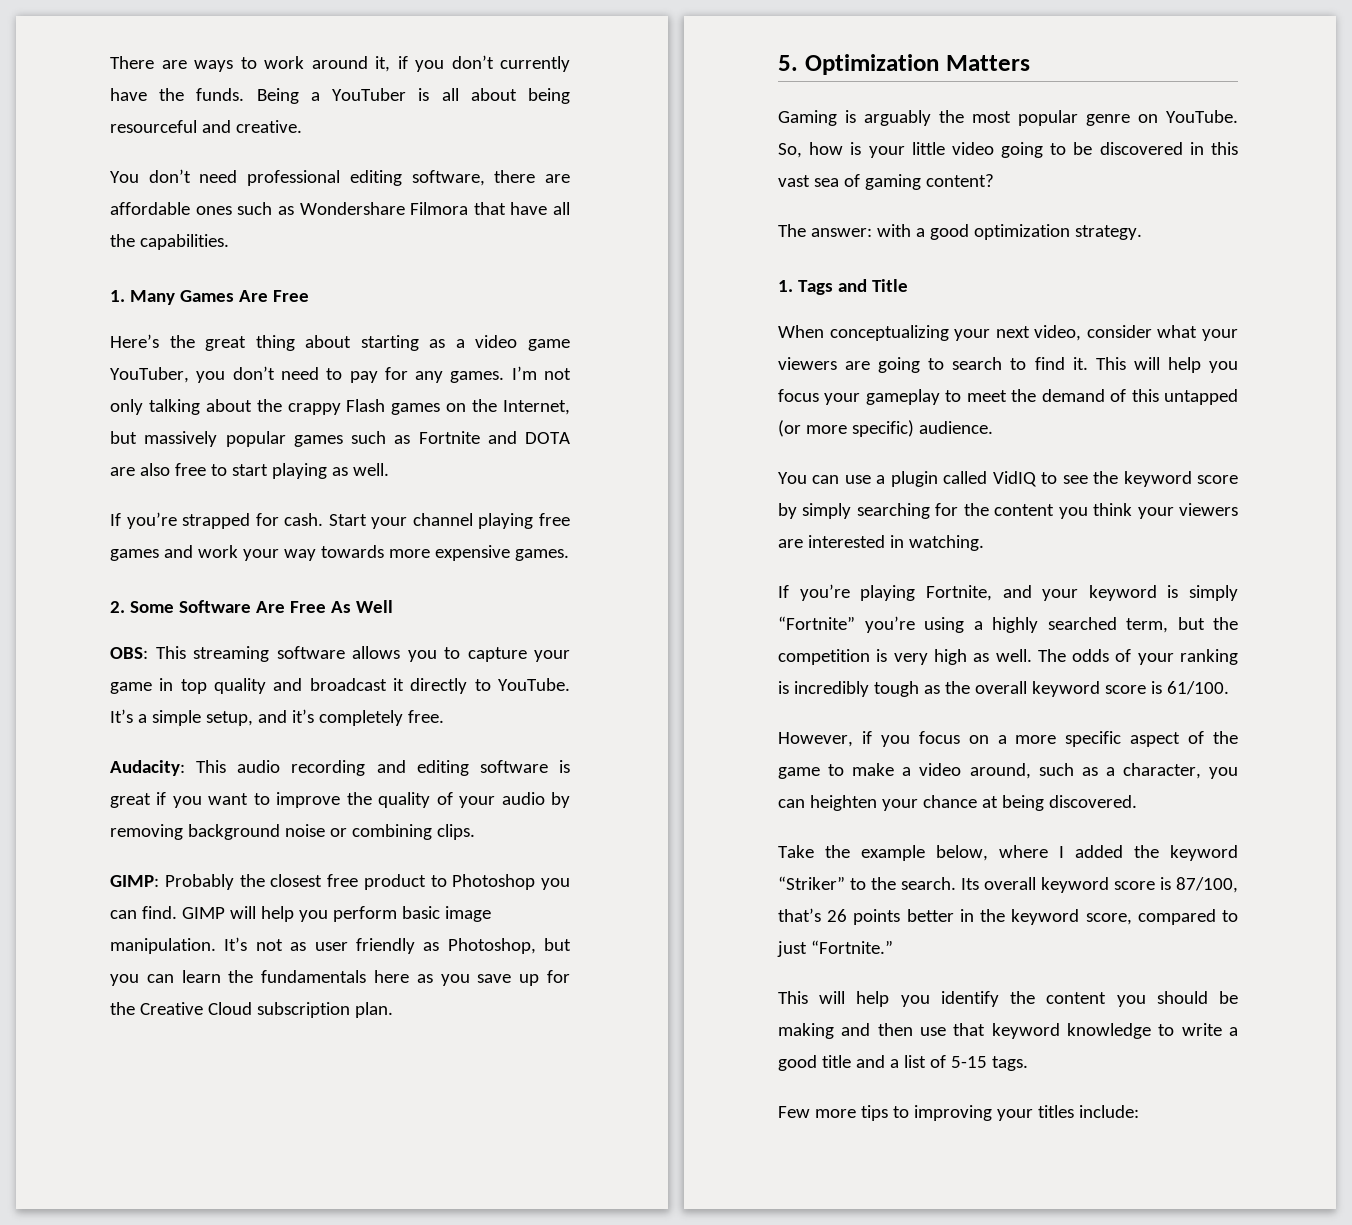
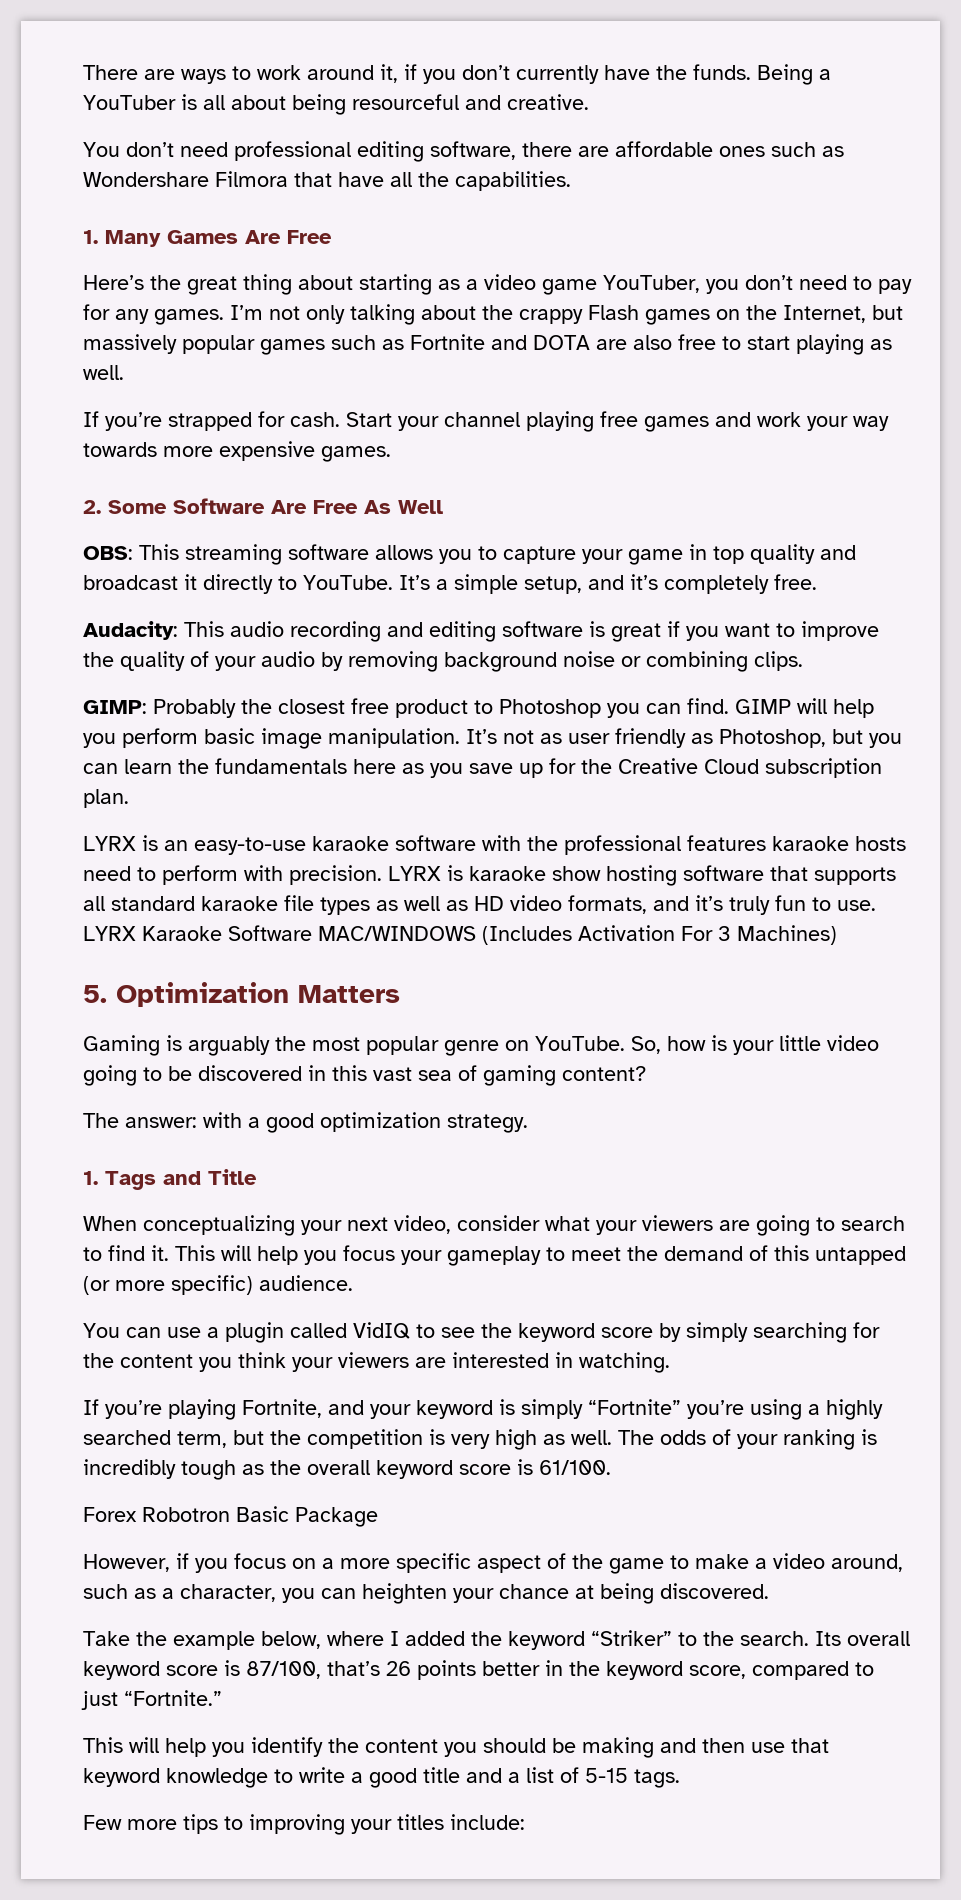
(393, 1010) none -> [83,835,906,855] [83,865,896,886] [83,895,876,915] [83,925,837,945] // LYRX is an easy-to-use karaoke software with the professional features karaoke hosts need to perform with precision. LYRX is karaoke show hosting software that supports all standard karaoke file types as well as HD video formats, and it’s truly fun to use. LYRX Karaoke Software MAC/WINDOWS (Includes Activation For 3 Machines)
(1229, 688) none -> [83,1506,378,1527] // Forex Robotron Basic Package

